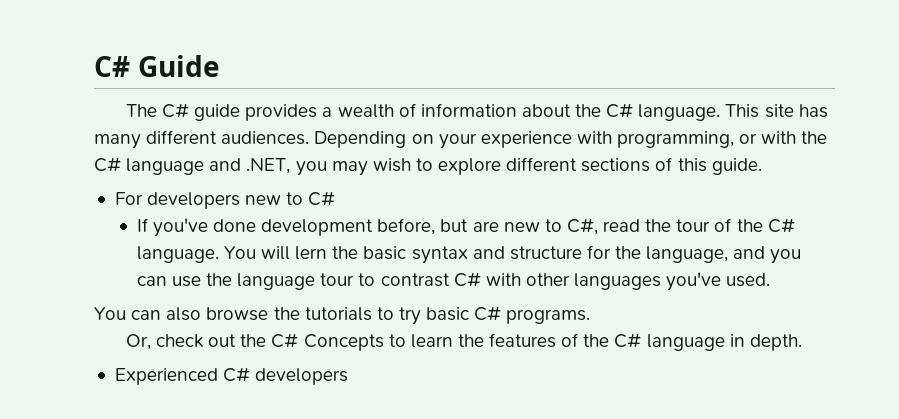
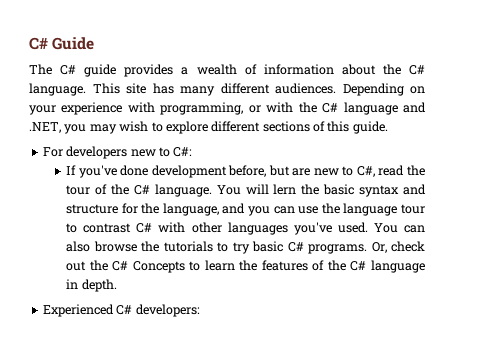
[308,191,336,206] C# -> [173,147,193,157] C#:
(771, 280) // -> (368, 227) none
(591, 316) // -> (368, 249) none
[255,368,349,385] developers -> [135,304,200,317] developers:

